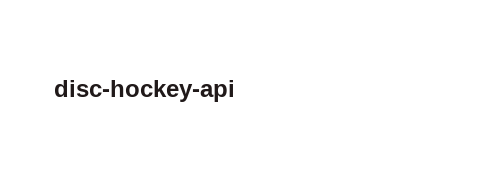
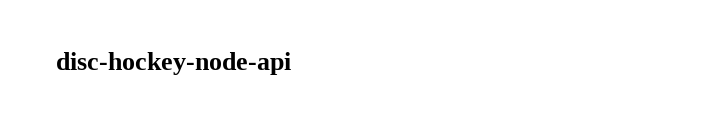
[54,80,235,102] disc-hockey-api -> [56,52,291,75] disc-hockey-node-api

